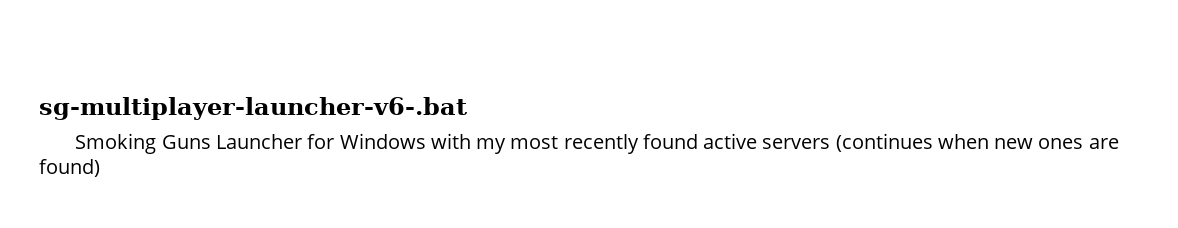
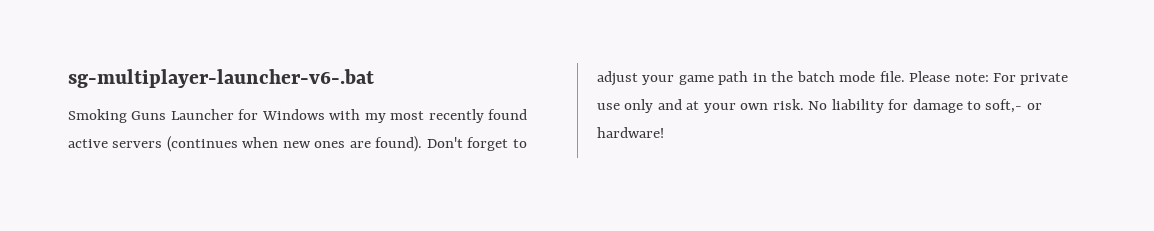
[39,159,100,177] found) -> [375,136,527,152] [597,71,1069,86] [597,99,1042,113] [597,127,664,138] found). Don't forget to adjust your game path in the batch mode file. Please note: For private use only and at your own risk. No liability for damage to soft,- or hardware!

